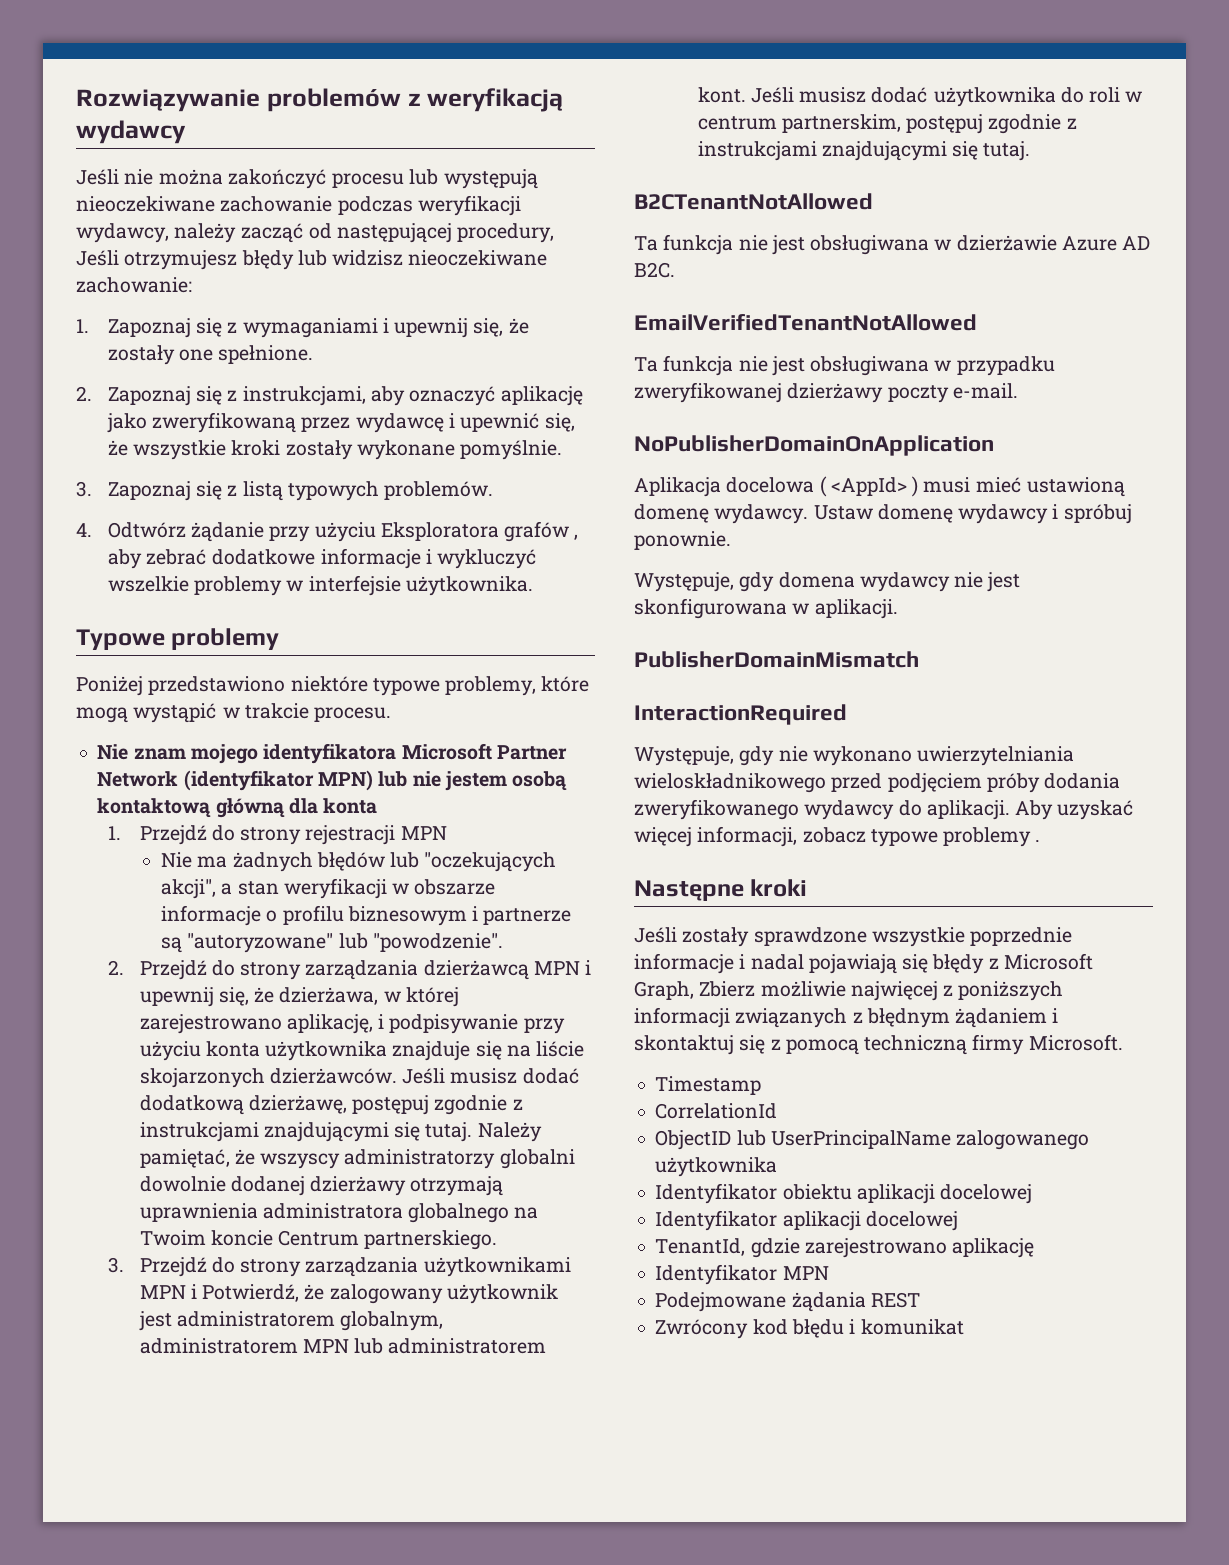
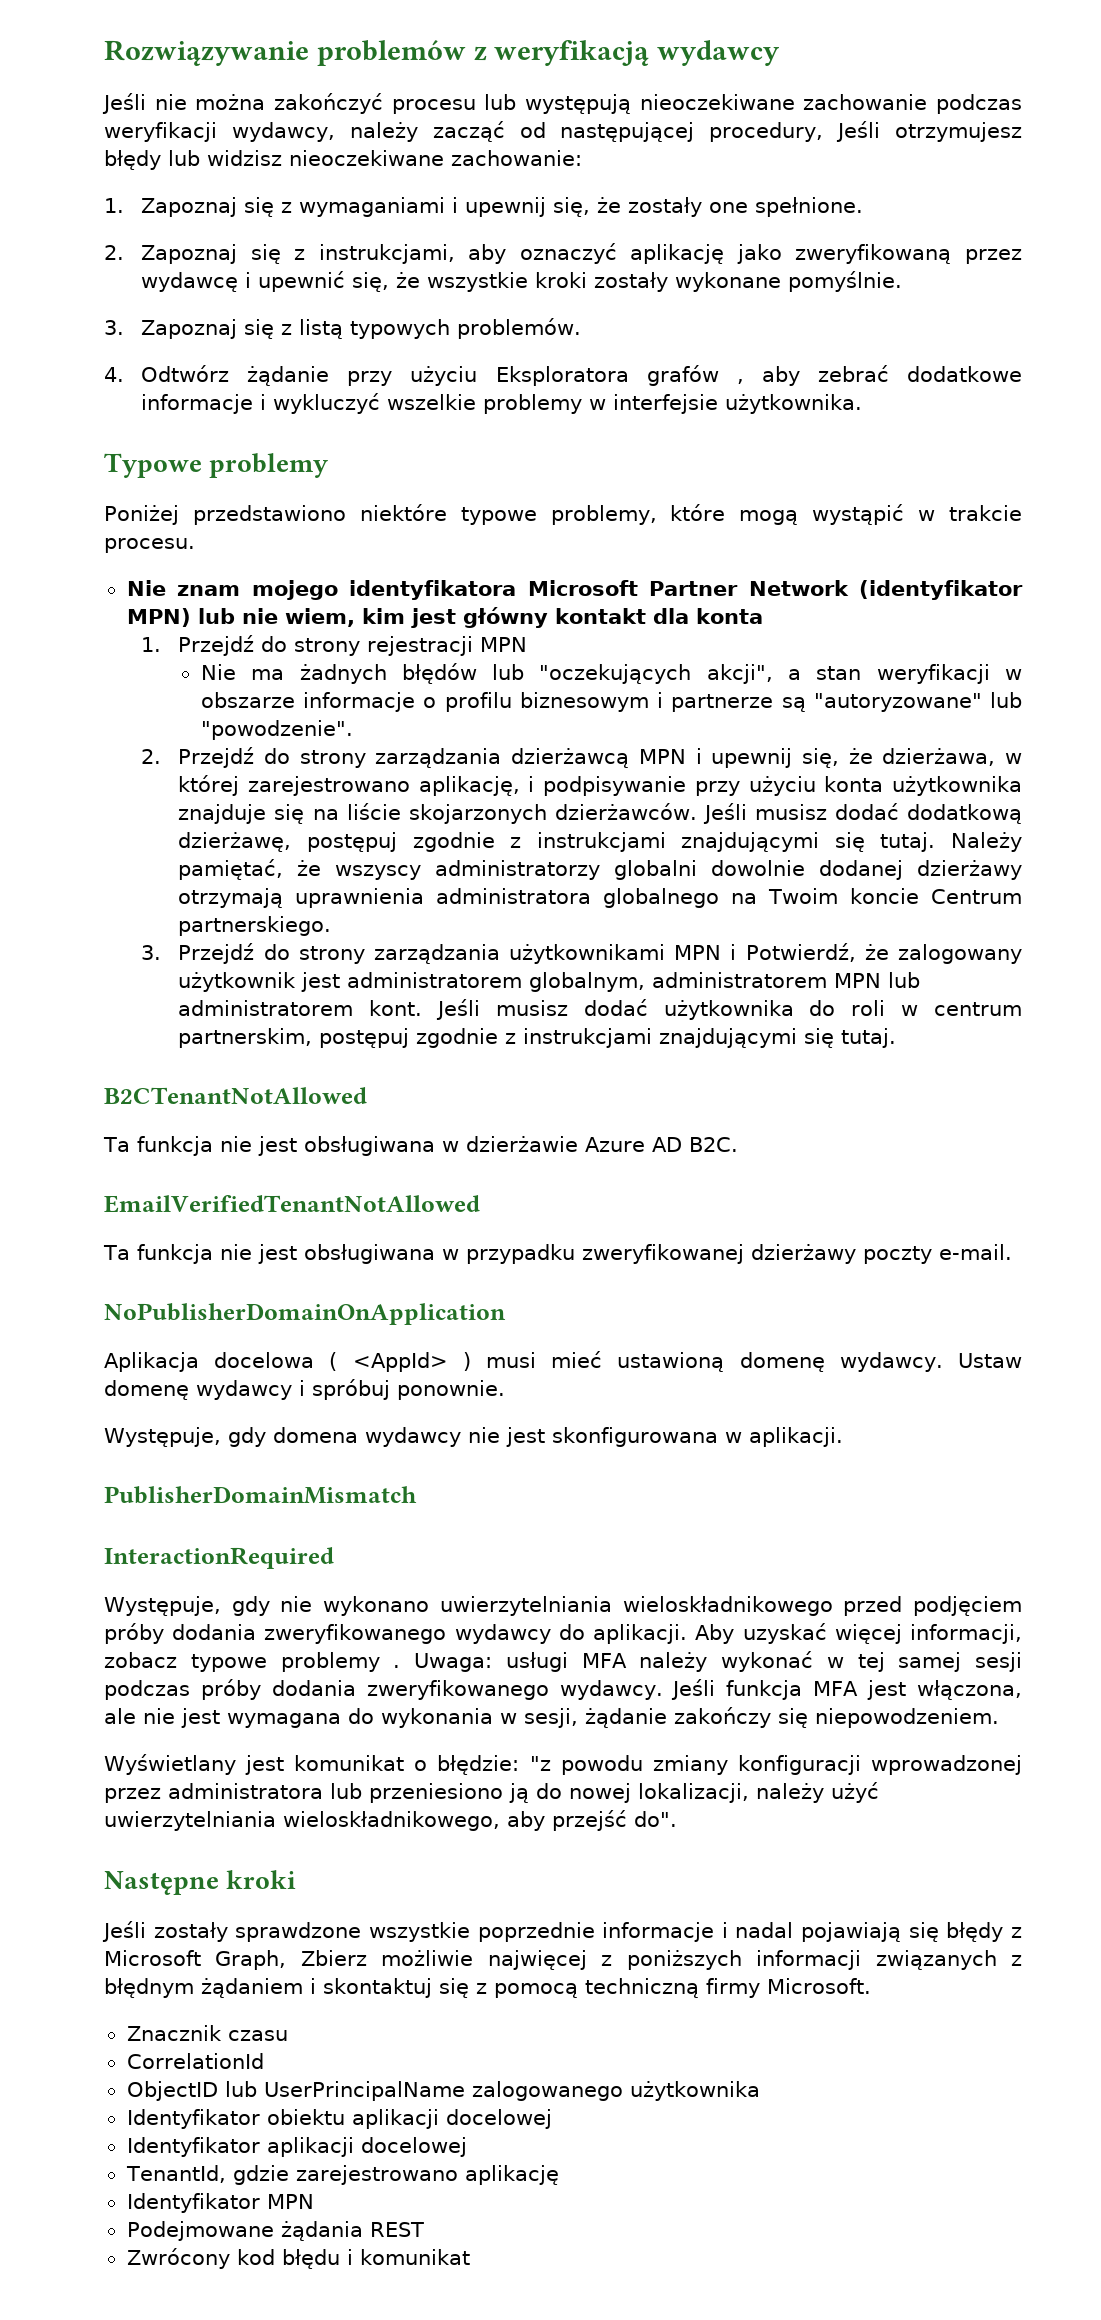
[444,771,568,791] [97,798,285,818] jestem osobą kontaktową główną -> [284,607,646,628] wiem, kim jest główny kontakt
(1041, 841) none -> [414,1651,1022,1672] [104,1679,1023,1700] [104,1707,999,1728] [104,1754,1023,1775] [104,1782,879,1803] [104,1810,677,1831] Uwaga: usługi MFA należy wykonać w tej samej sesji podczas próby dodania zweryfikowanego wydawcy. Jeśli funkcja MFA jest włączona, ale nie jest wymagana do wykonania w sesji, żądanie zakończy się niepowodzeniem. // Wyświetlany jest komunikat o błędzie: "z powodu zmiany konfiguracji wprowadzonej przez administratora lub przeniesiono ją do nowej lokalizacji, należy użyć uwierzytelniania wieloskładnikowego, aby przejść do".
[655,1076,762,1095] Timestamp -> [126,2025,288,2041] Znacznik czasu

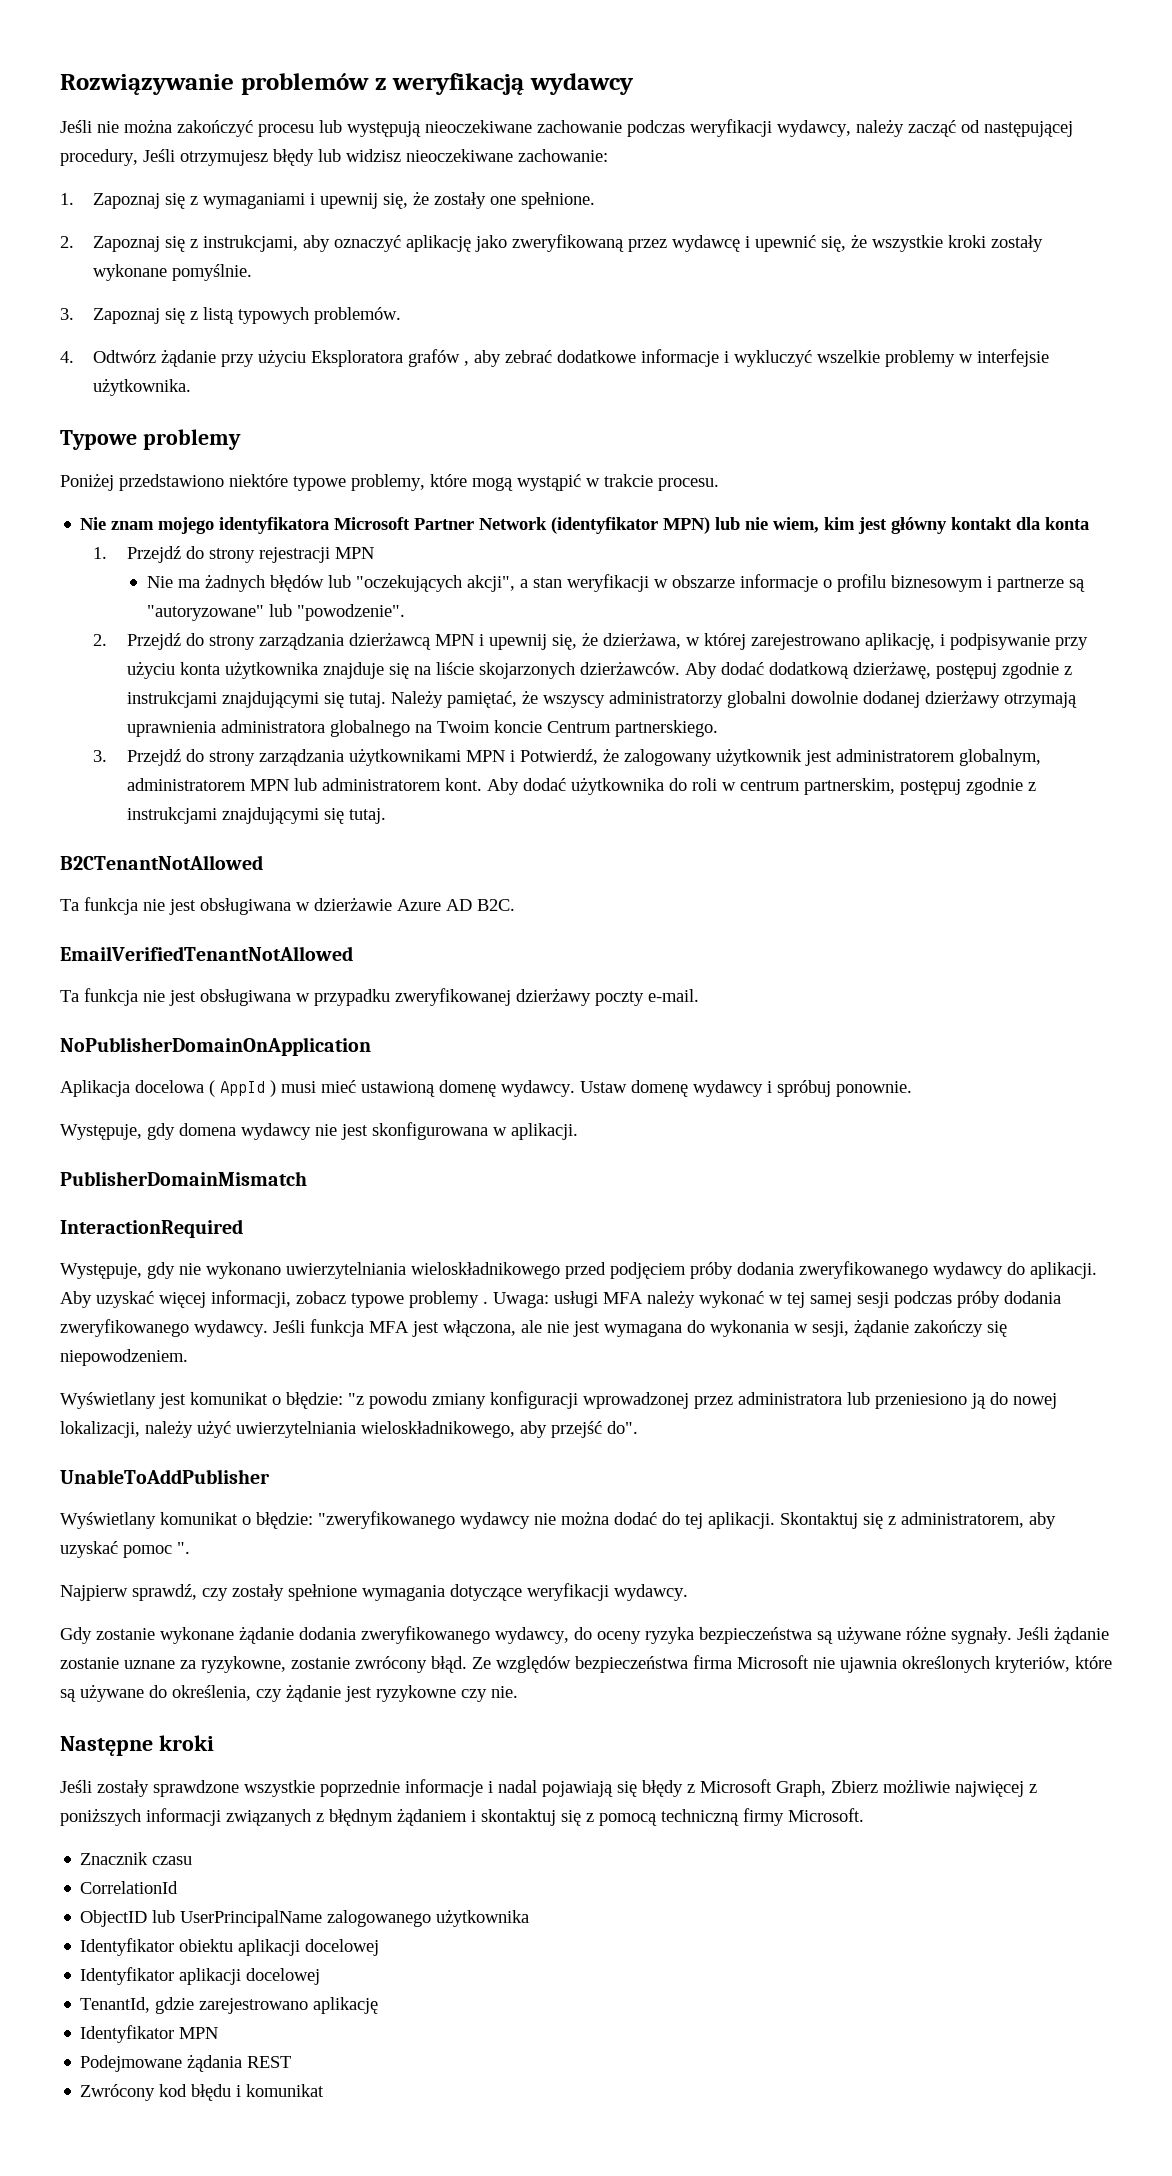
[702,803,827,824] Jeśli musisz -> [684,662,717,679] Aby
[436,999,568,1020] Jeśli musisz -> [486,778,519,795] Aby
[352,1352,448,1372] <AppId> -> [220,1081,265,1096] AppId
(677, 1819) none -> [60,1469,270,1484] [60,1511,1056,1529] [60,1541,190,1558] [60,1583,688,1601] [60,1626,1109,1644] [60,1655,1112,1673] [60,1684,518,1702] // UnableToAddPublisher // Wyświetlany komunikat o błędzie: "zweryfikowanego wydawcy nie można dodać do tej aplikacji. Skontaktuj się z administratorem, aby uzyskać pomoc ". // Najpierw sprawdź, czy zostały spełnione wymagania dotyczące weryfikacji wydawcy. // Gdy zostanie wykonane żądanie dodania zweryfikowanego wydawcy, do oceny ryzyka bezpieczeństwa są używane różne sygnały. Jeśli żądanie zostanie uznane za ryzykowne, zostanie zwrócony błąd. Ze względów bezpieczeństwa firma Microsoft nie ujawnia określonych kryteriów, które są używane do określenia, czy żądanie jest ryzykowne czy nie.

